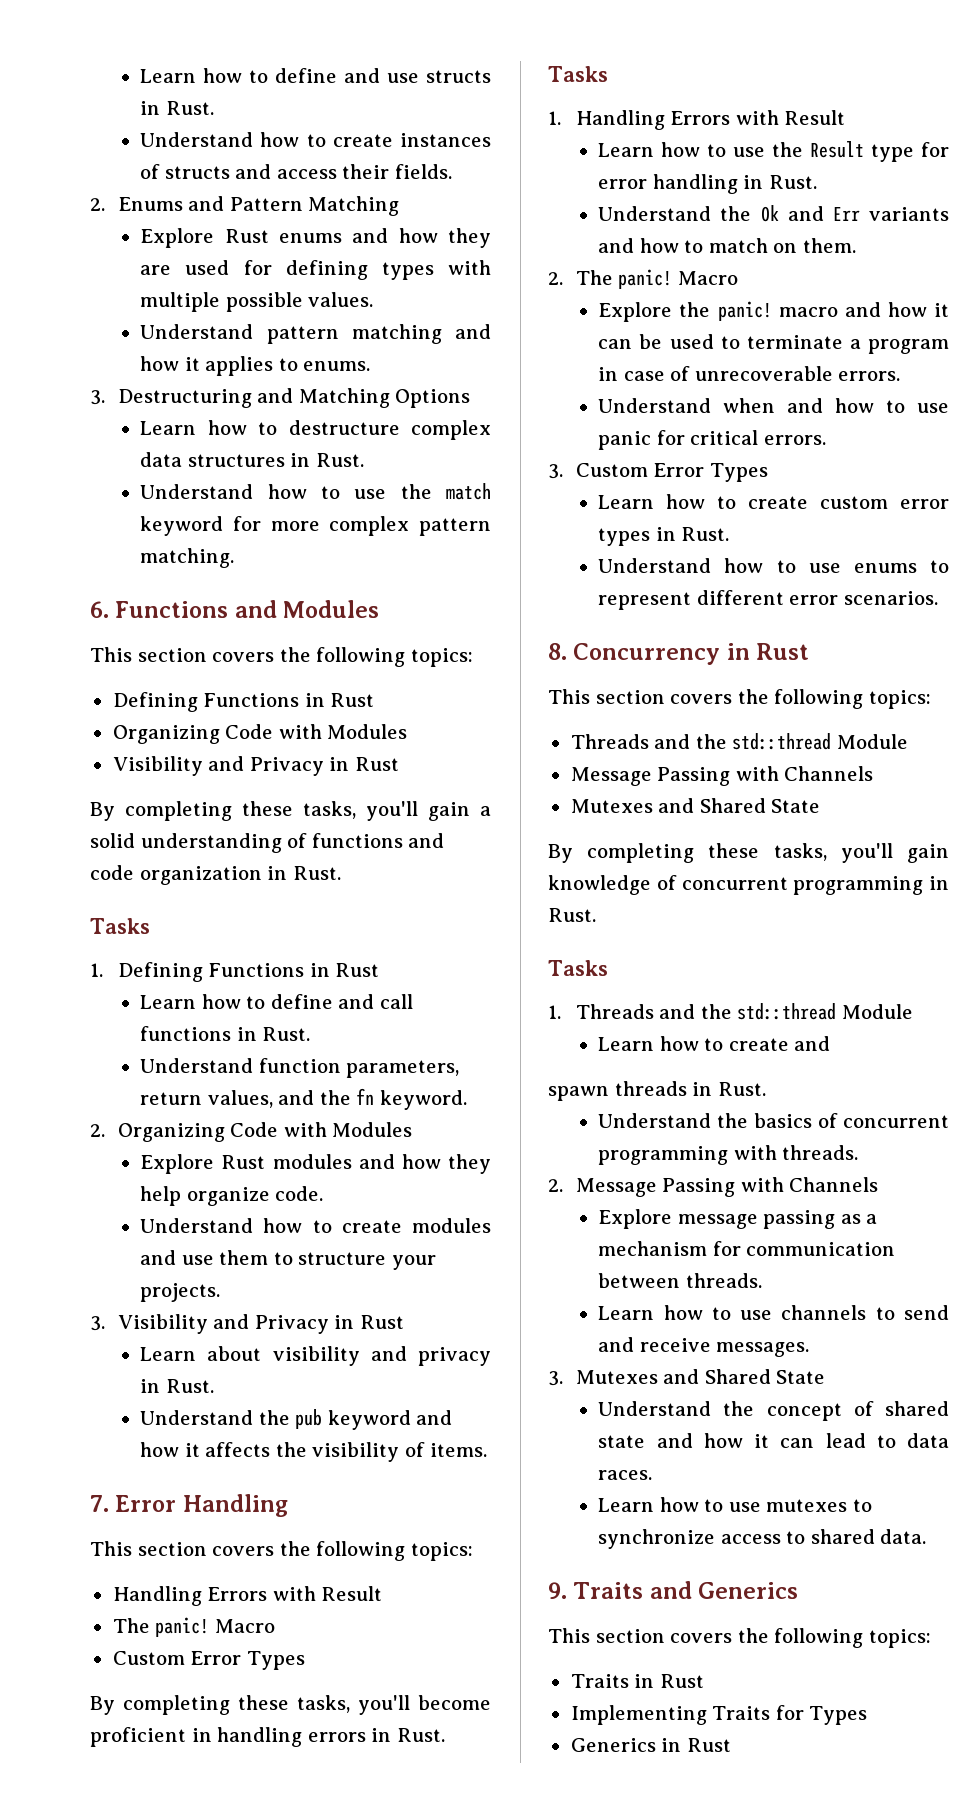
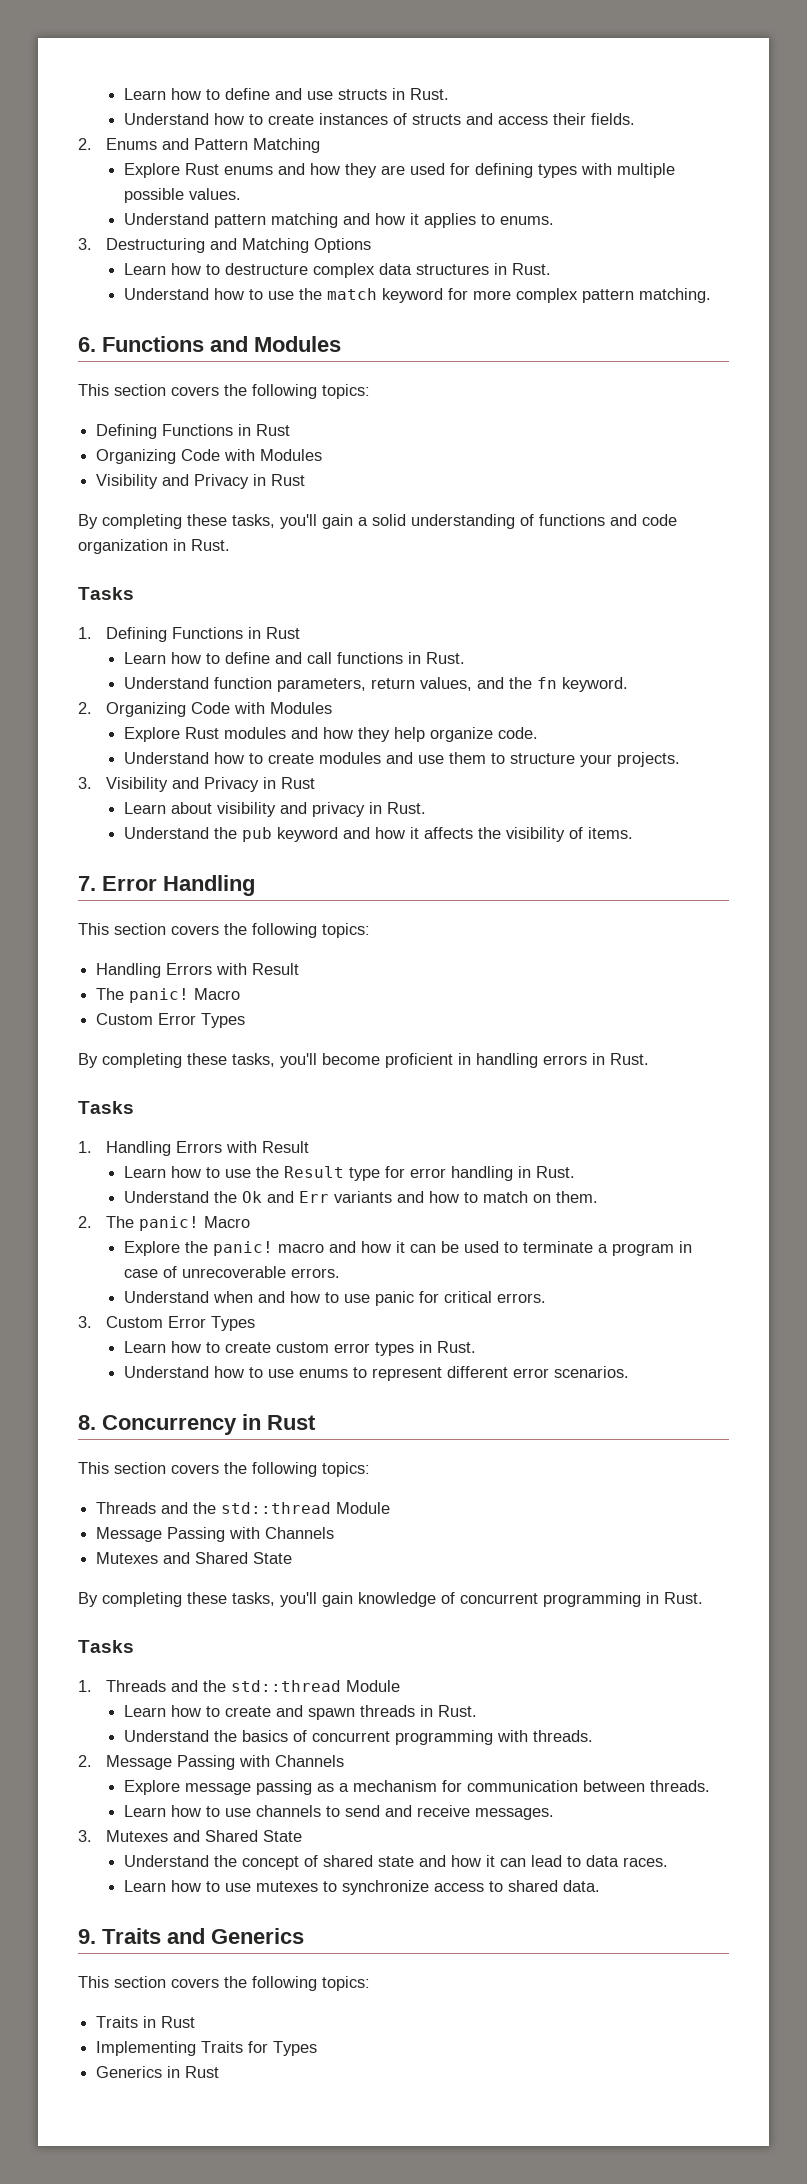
(831, 1043) // -> (304, 1711) none

